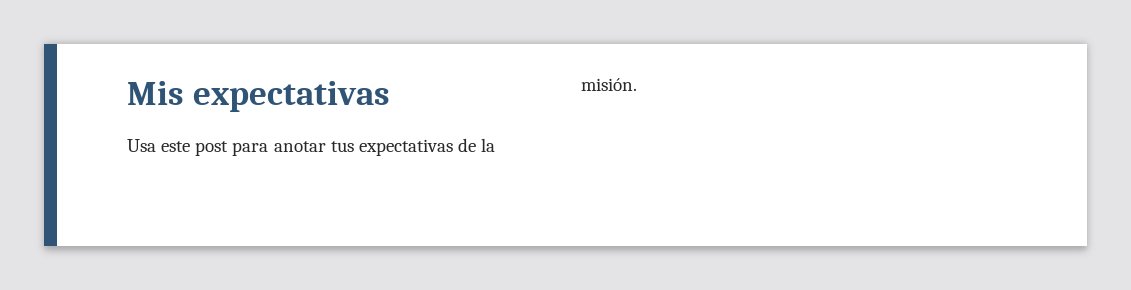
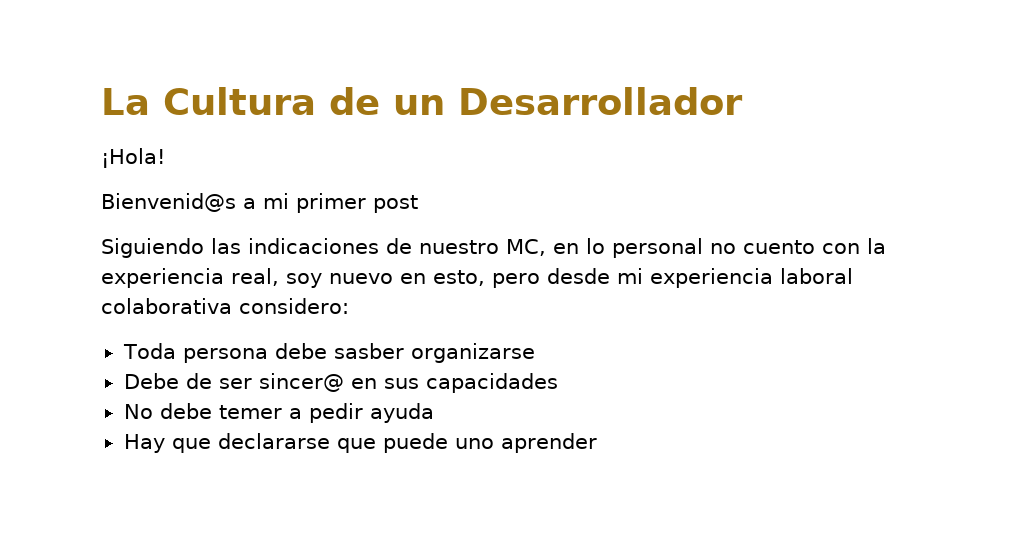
[127,81,391,112] [127,138,496,156] [581,78,637,91] Mis expectativas // Usa este post para anotar tus expectativas de la misión. -> [101,87,743,115] [101,148,165,168] [101,193,418,213] [101,238,886,258] [101,268,853,288] [101,298,349,314] [122,343,535,363] [123,373,558,393] [123,403,434,423] [123,433,597,453] La Cultura de un Desarrollador // ¡Hola! // Bienvenid@s a mi primer post // Siguiendo las indicaciones de nuestro MC, en lo personal no cuento con la experiencia real, soy nuevo en esto, pero desde mi experiencia laboral colaborativa considero: // Toda persona debe sasber organizarse // Debe de ser sincer@ en sus capacidades // No debe temer a pedir ayuda // Hay que declararse que puede uno aprender

